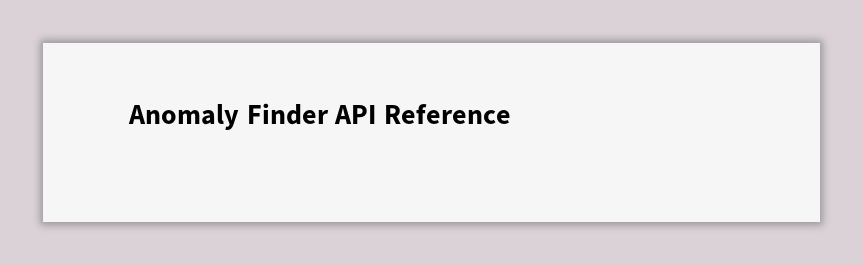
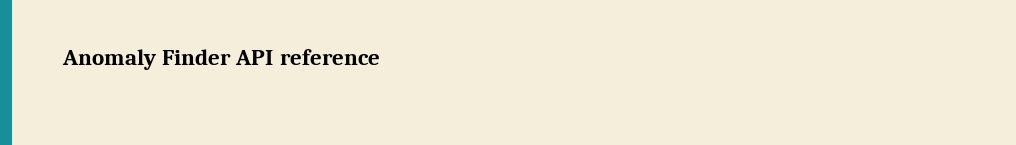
[383,104,511,124] Reference -> [279,49,380,65] reference

